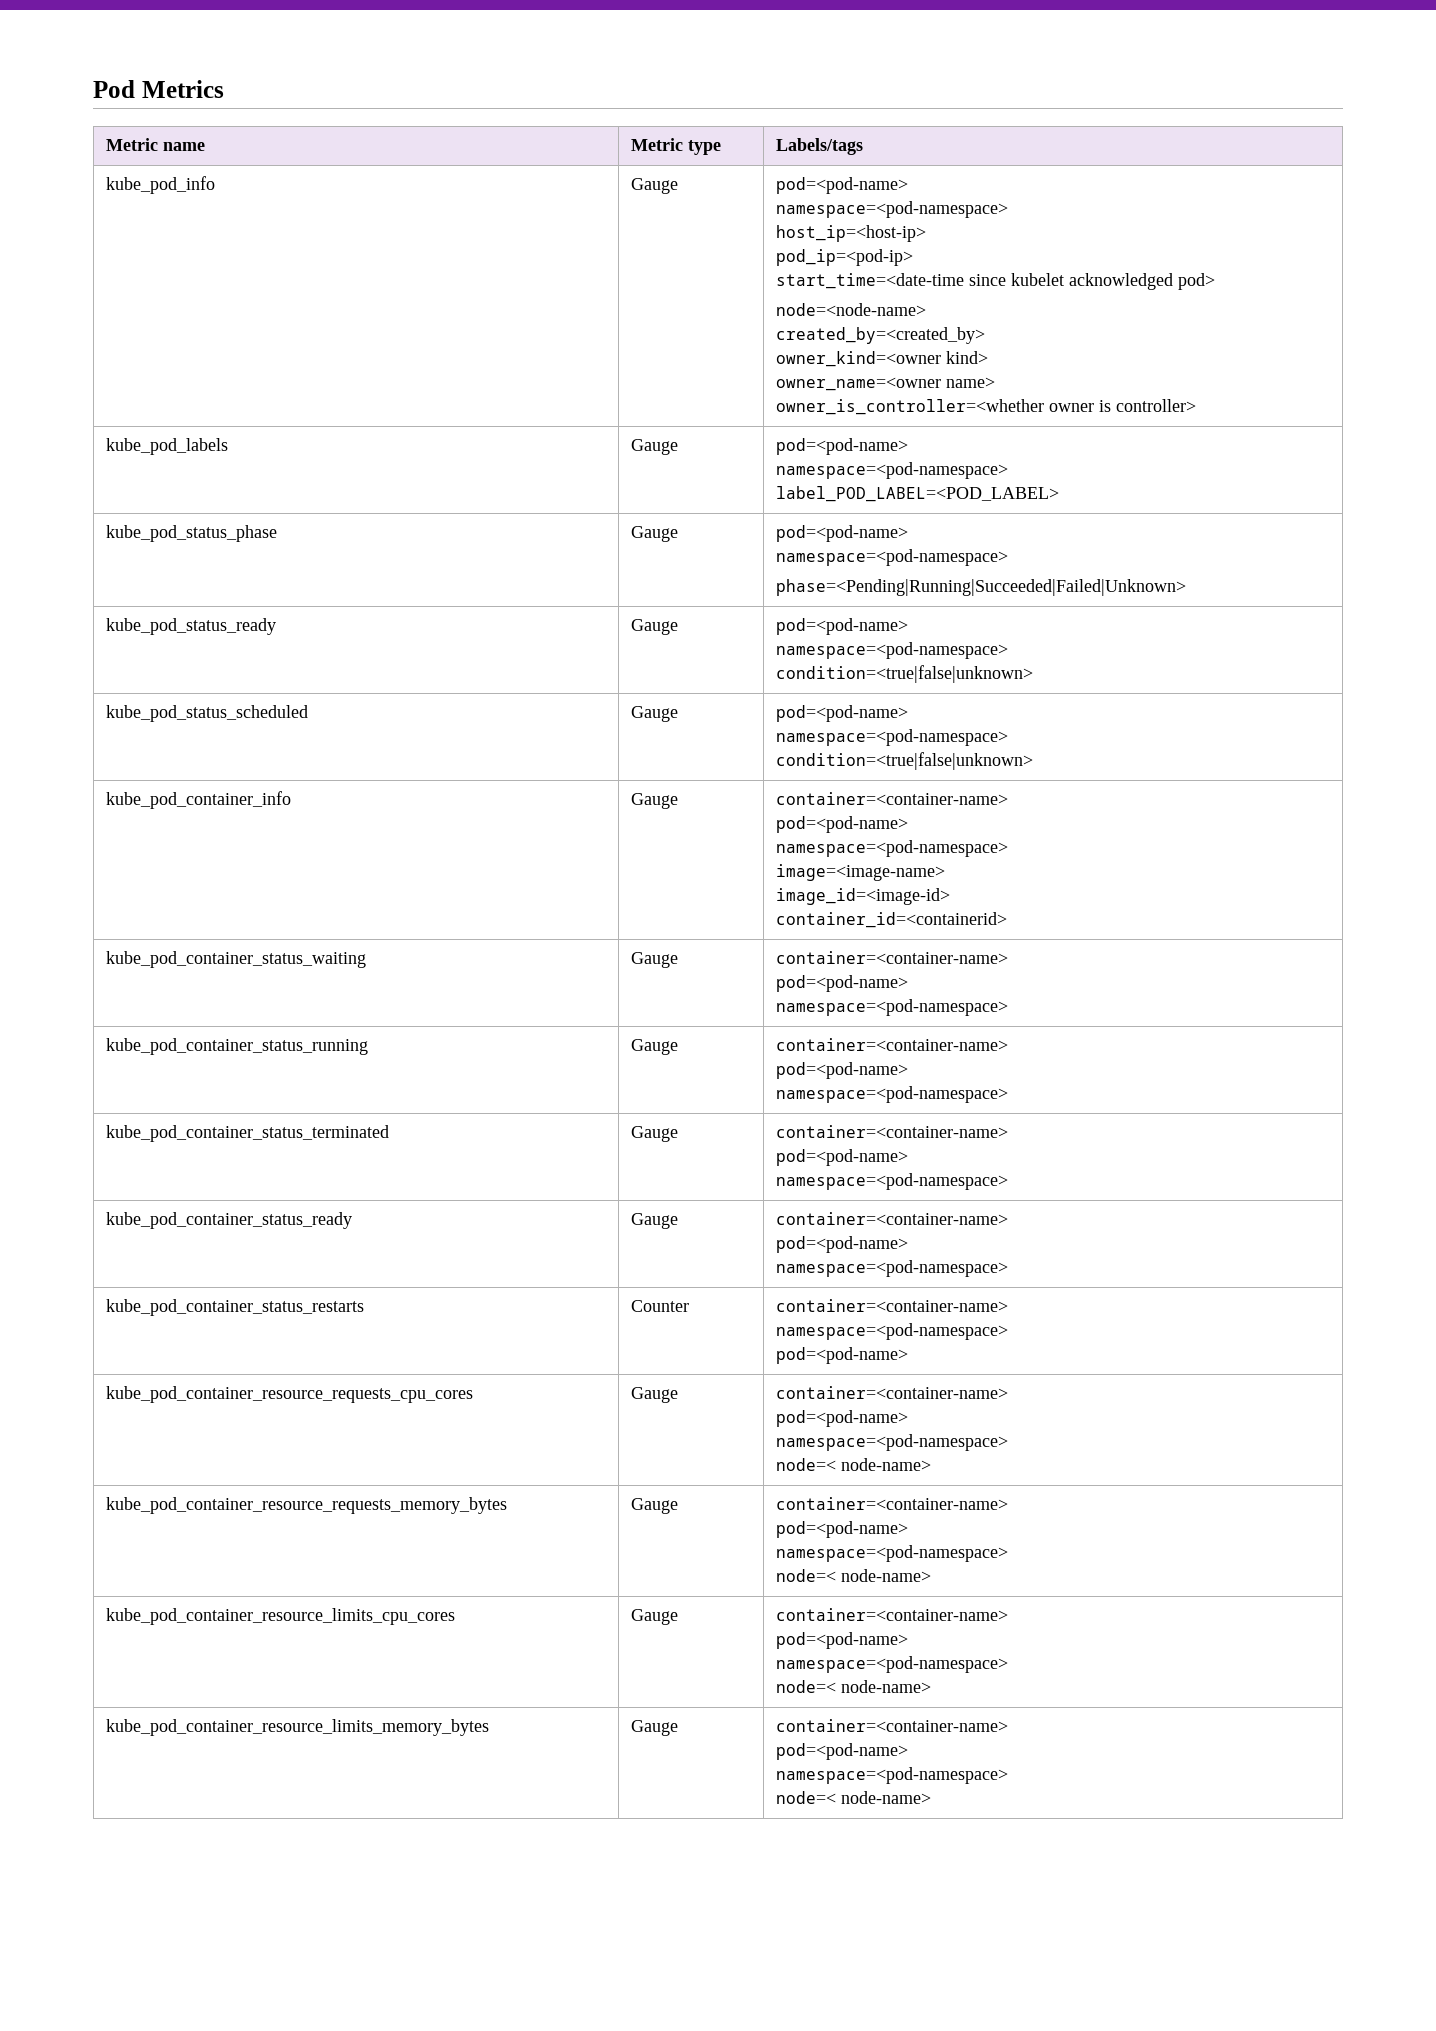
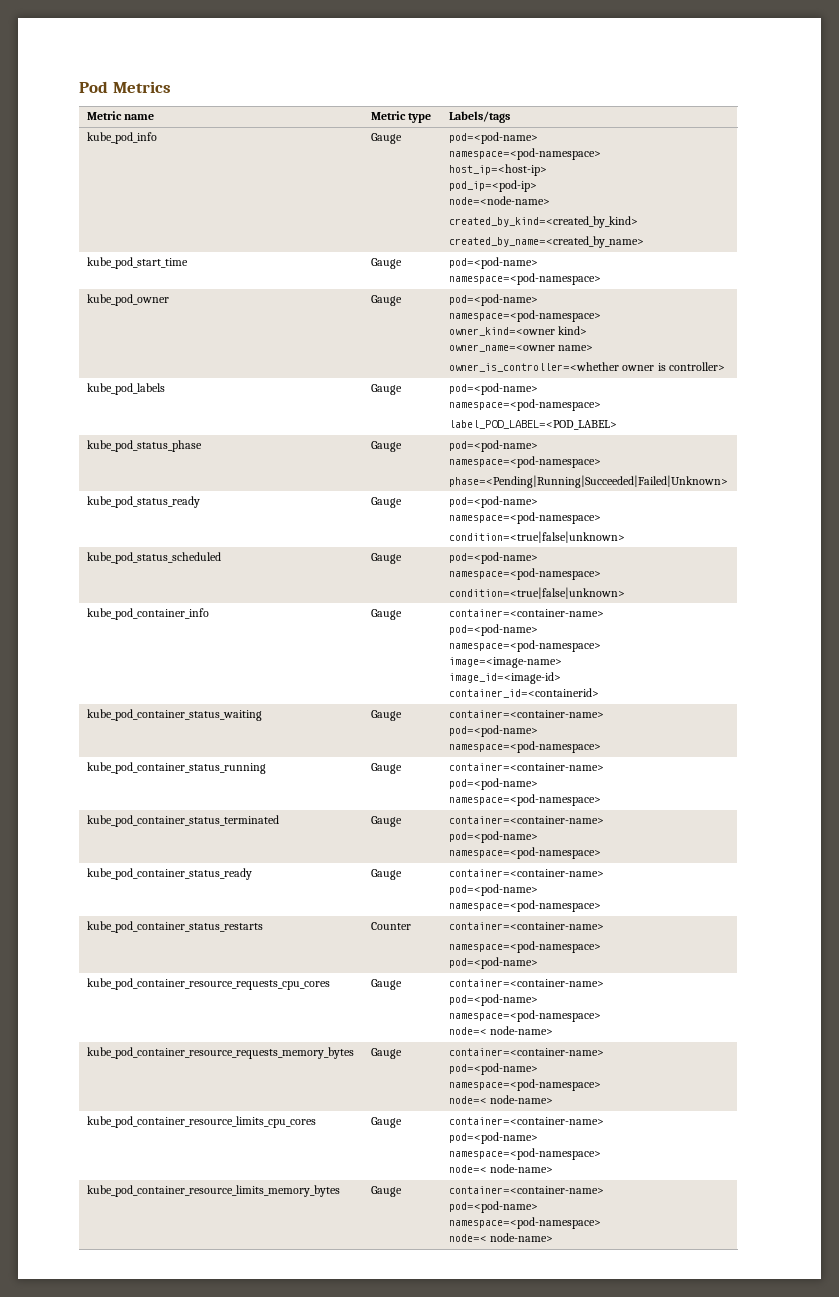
[776,273,1216,290] [776,303,927,316] [776,327,986,344] start_time=<date-time since kubelet acknowledged pod> // node=<node-name> // created_by=<created_by> -> [449,196,551,205] [449,216,639,228] [449,236,645,248] [87,257,189,269] [371,258,403,269] [449,257,539,269] [449,273,602,285] [87,294,170,306] [371,295,403,306] [449,294,539,306] [449,310,602,322] node=<node-name> // created_by_kind=<created_by_kind> // created_by_name=<created_by_name> // kube_pod_start_time | Gauge | pod=<pod-name> // namespace=<pod-namespace> // kube_pod_owner | Gauge | pod=<pod-name> // namespace=<pod-namespace>

